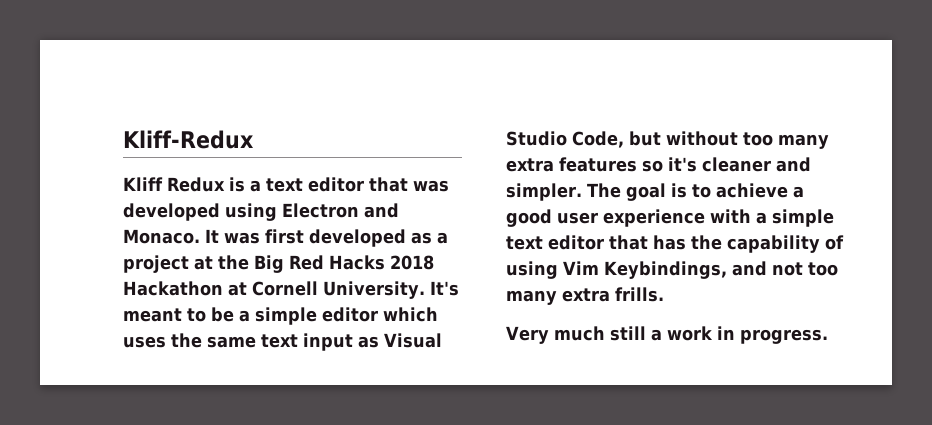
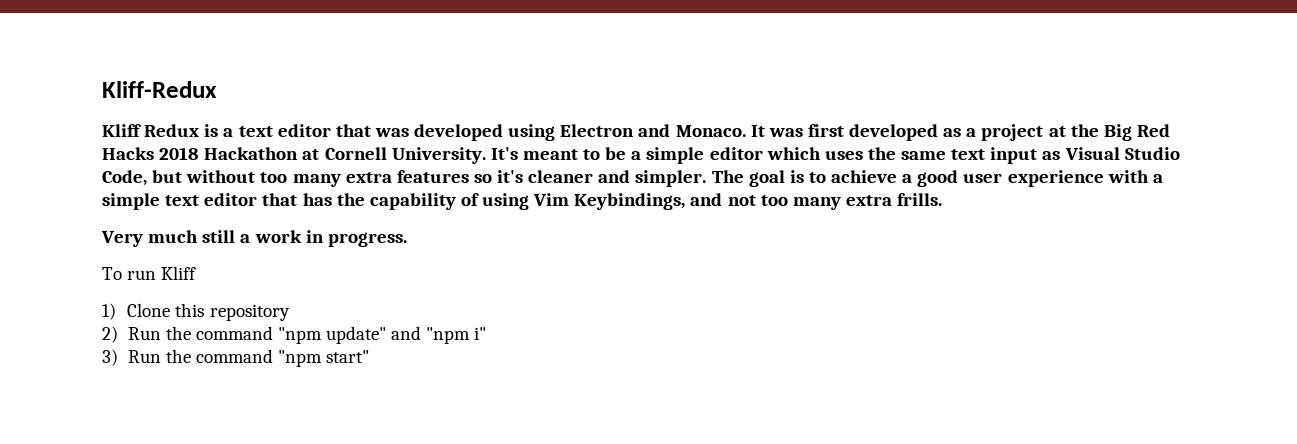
(828, 336) none -> [102,266,197,280] [102,303,290,321] [102,326,487,344] [102,349,370,367] // To run Kliff // 1) Clone this repository // 2) Run the command "npm update" and "npm i" // 3) Run the command "npm start"

